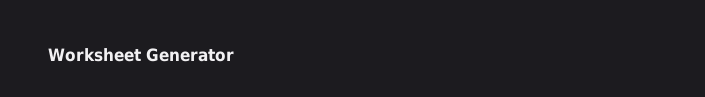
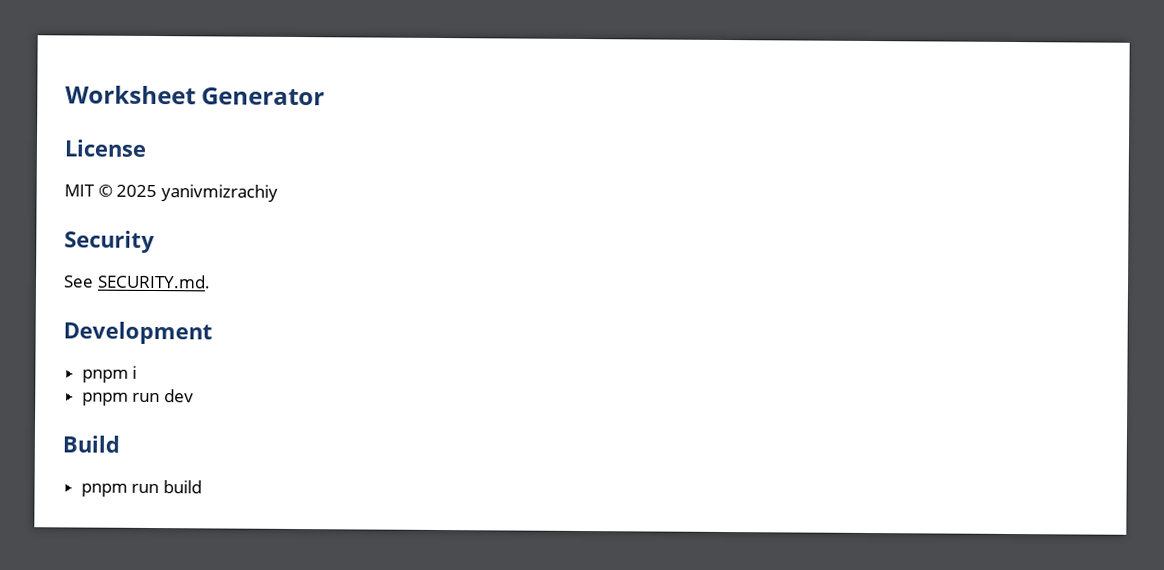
(234, 55) none -> [64,139,147,157] [64,184,278,202] [64,230,155,254] [63,274,211,289] [63,321,213,345] [81,365,138,383] [81,389,194,406] [62,435,120,453] [80,480,202,497] // License // MIT © 2025 yanivmizrachiy // Security // See SECURITY.md. // Development // pnpm i // pnpm run dev // Build // pnpm run build

